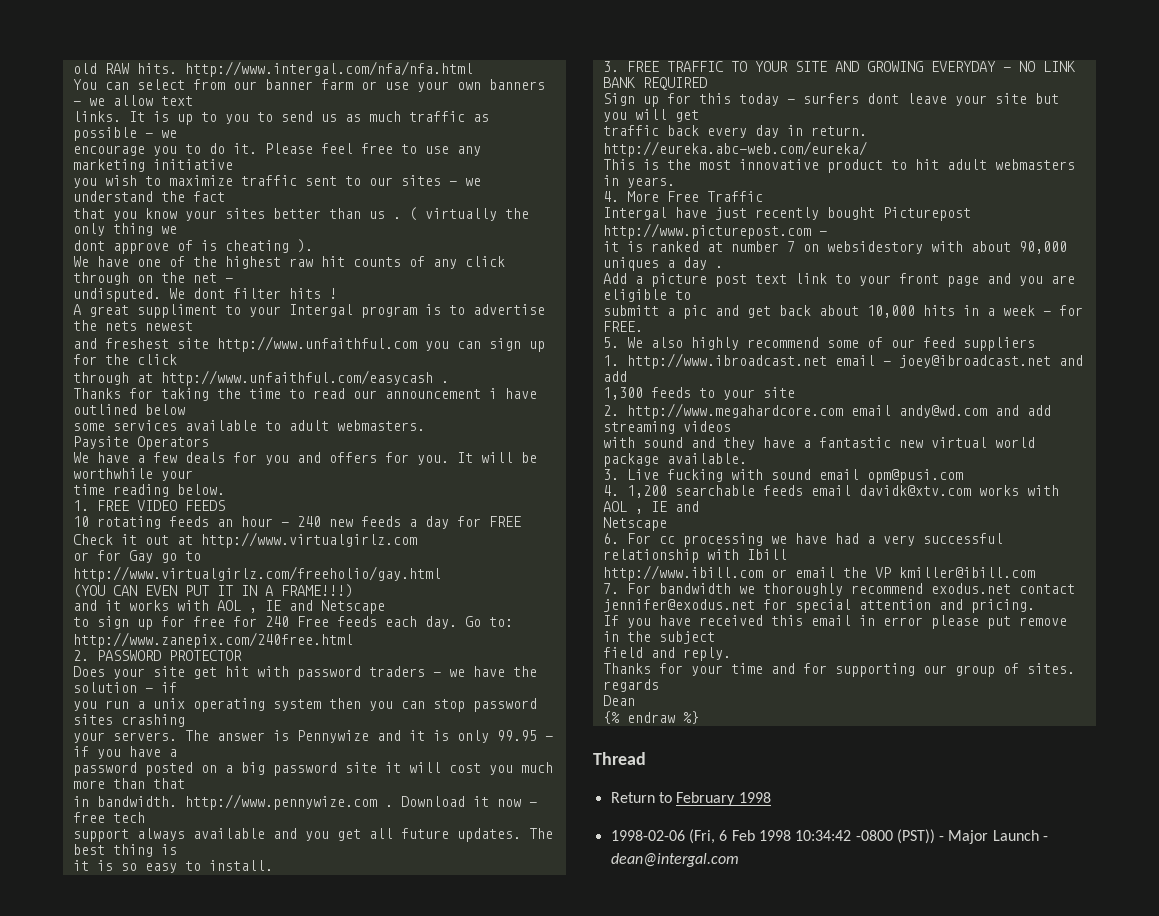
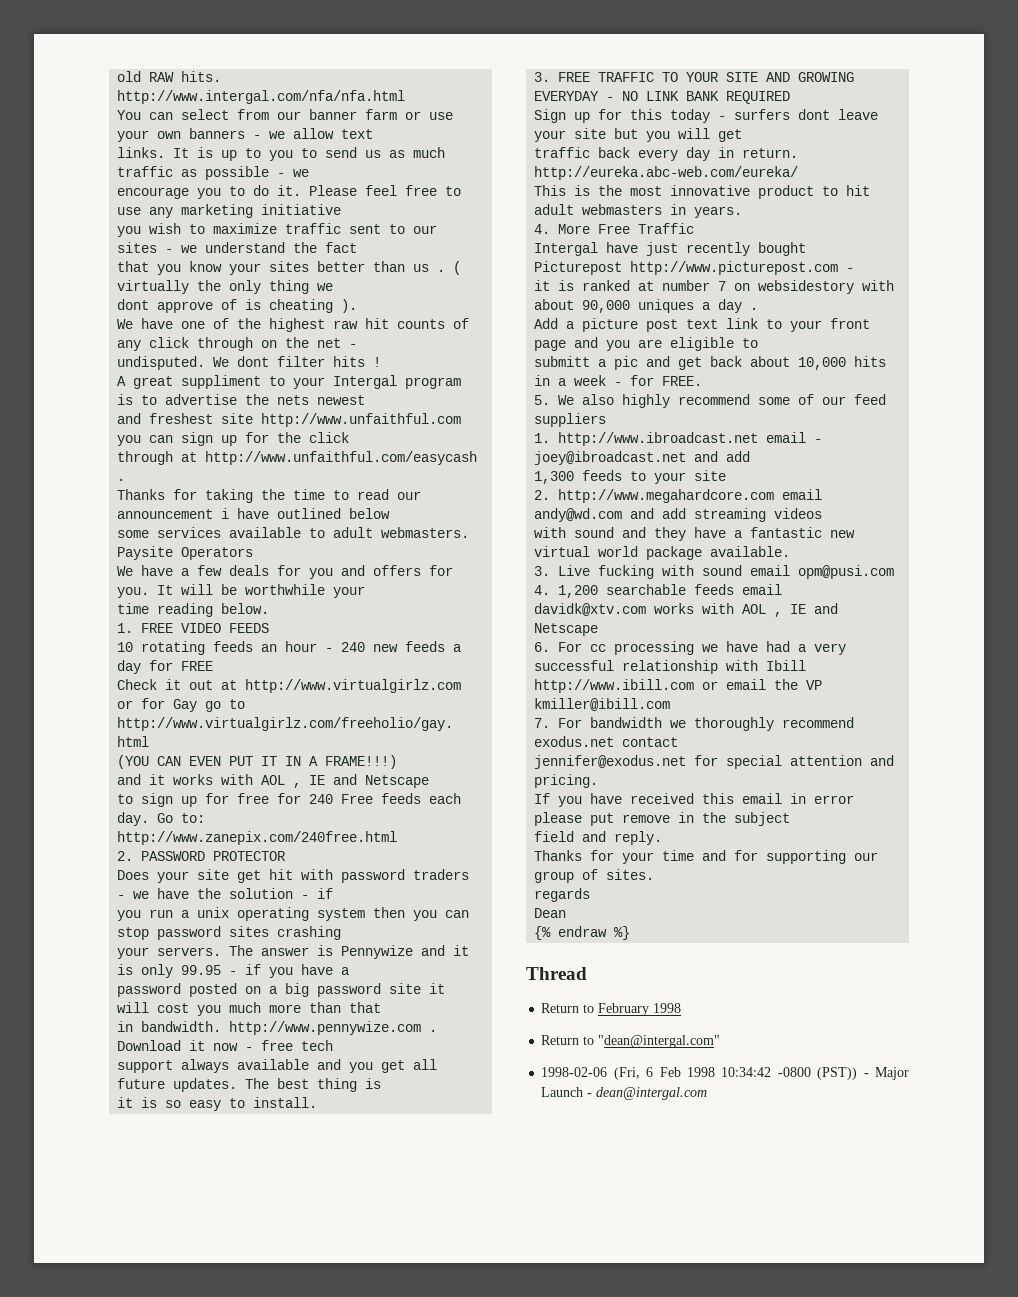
(771, 797) none -> [541,1035,721,1048] // Return to "dean@intergal.com"

